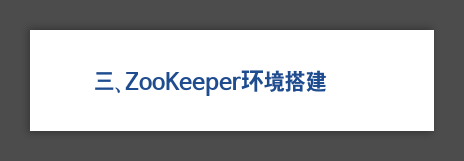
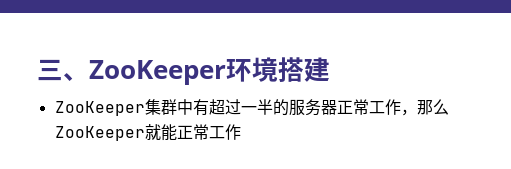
(327, 81) none -> [54,99,449,116] [54,124,241,141] // ZooKeeper集群中有超过一半的服务器正常工作，那么ZooKeeper就能正常工作

